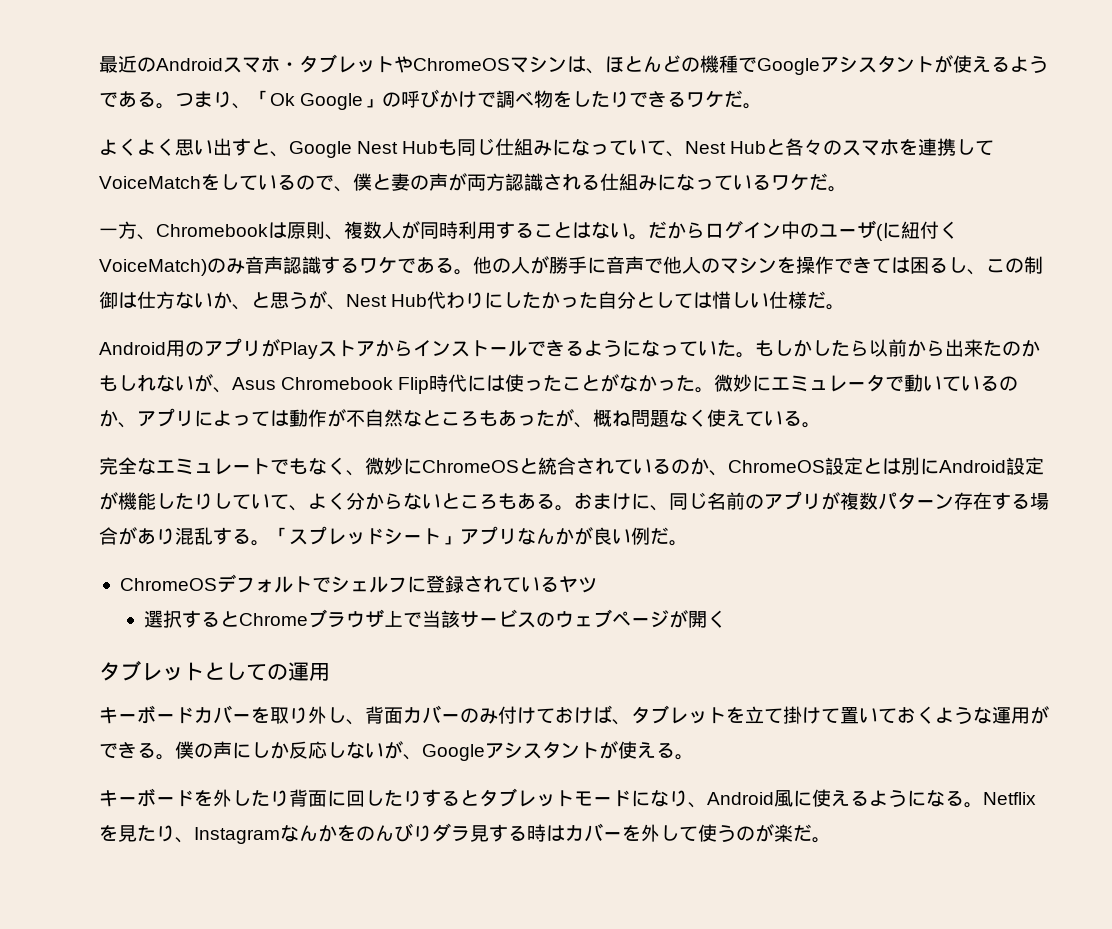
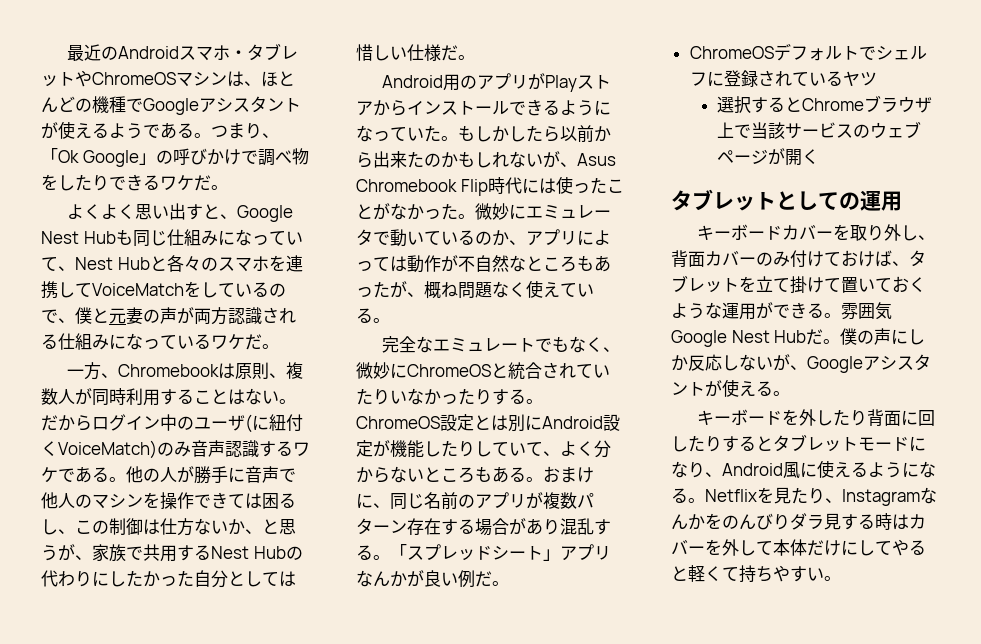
(391, 182) none -> [109,308,126,324] 元
[346,294,428,307] Nest Hub -> [92,544,303,562] 家族で共用するNest Hubの
[652,458,728,476] るのか、 -> [356,388,543,405] たりいなかったりする。
(175, 757) none -> [841,302,892,320] [671,329,841,347] 雰囲気Google Nest Hubだ。
[698,824,812,842] 使うのが楽だ -> [773,539,926,556] [671,565,824,583] 本体だけにしてやると軽くて持ちやすい

